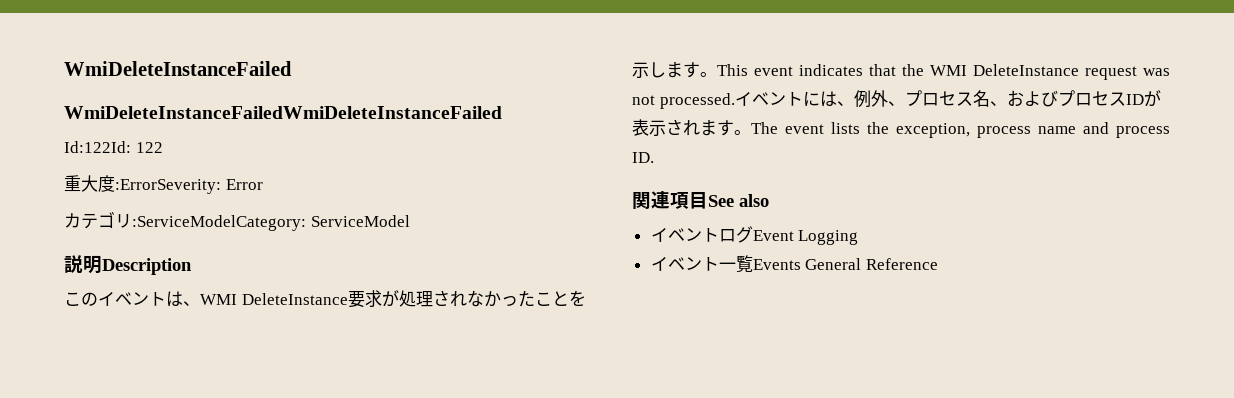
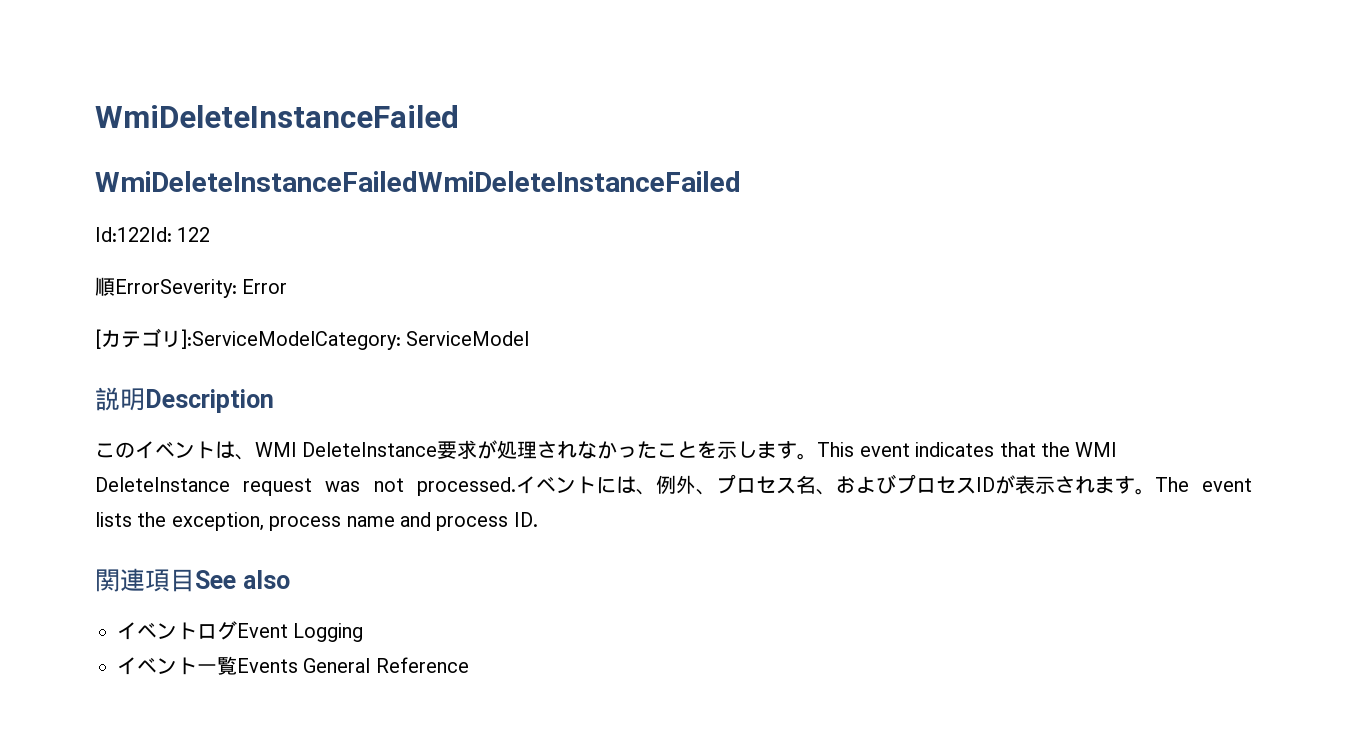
[64,175,221,194] 重大度:ErrorSeverity: -> [95,277,237,298] 順ErrorSeverity:
(263, 184) none -> [95,329,101,349] [
[132,215,306,231] :ServiceModelCategory: -> [181,329,401,350] ]:ServiceModelCategory:

